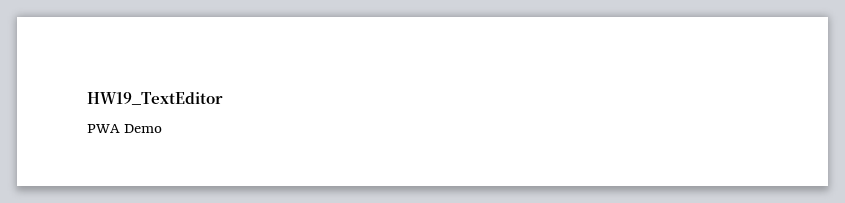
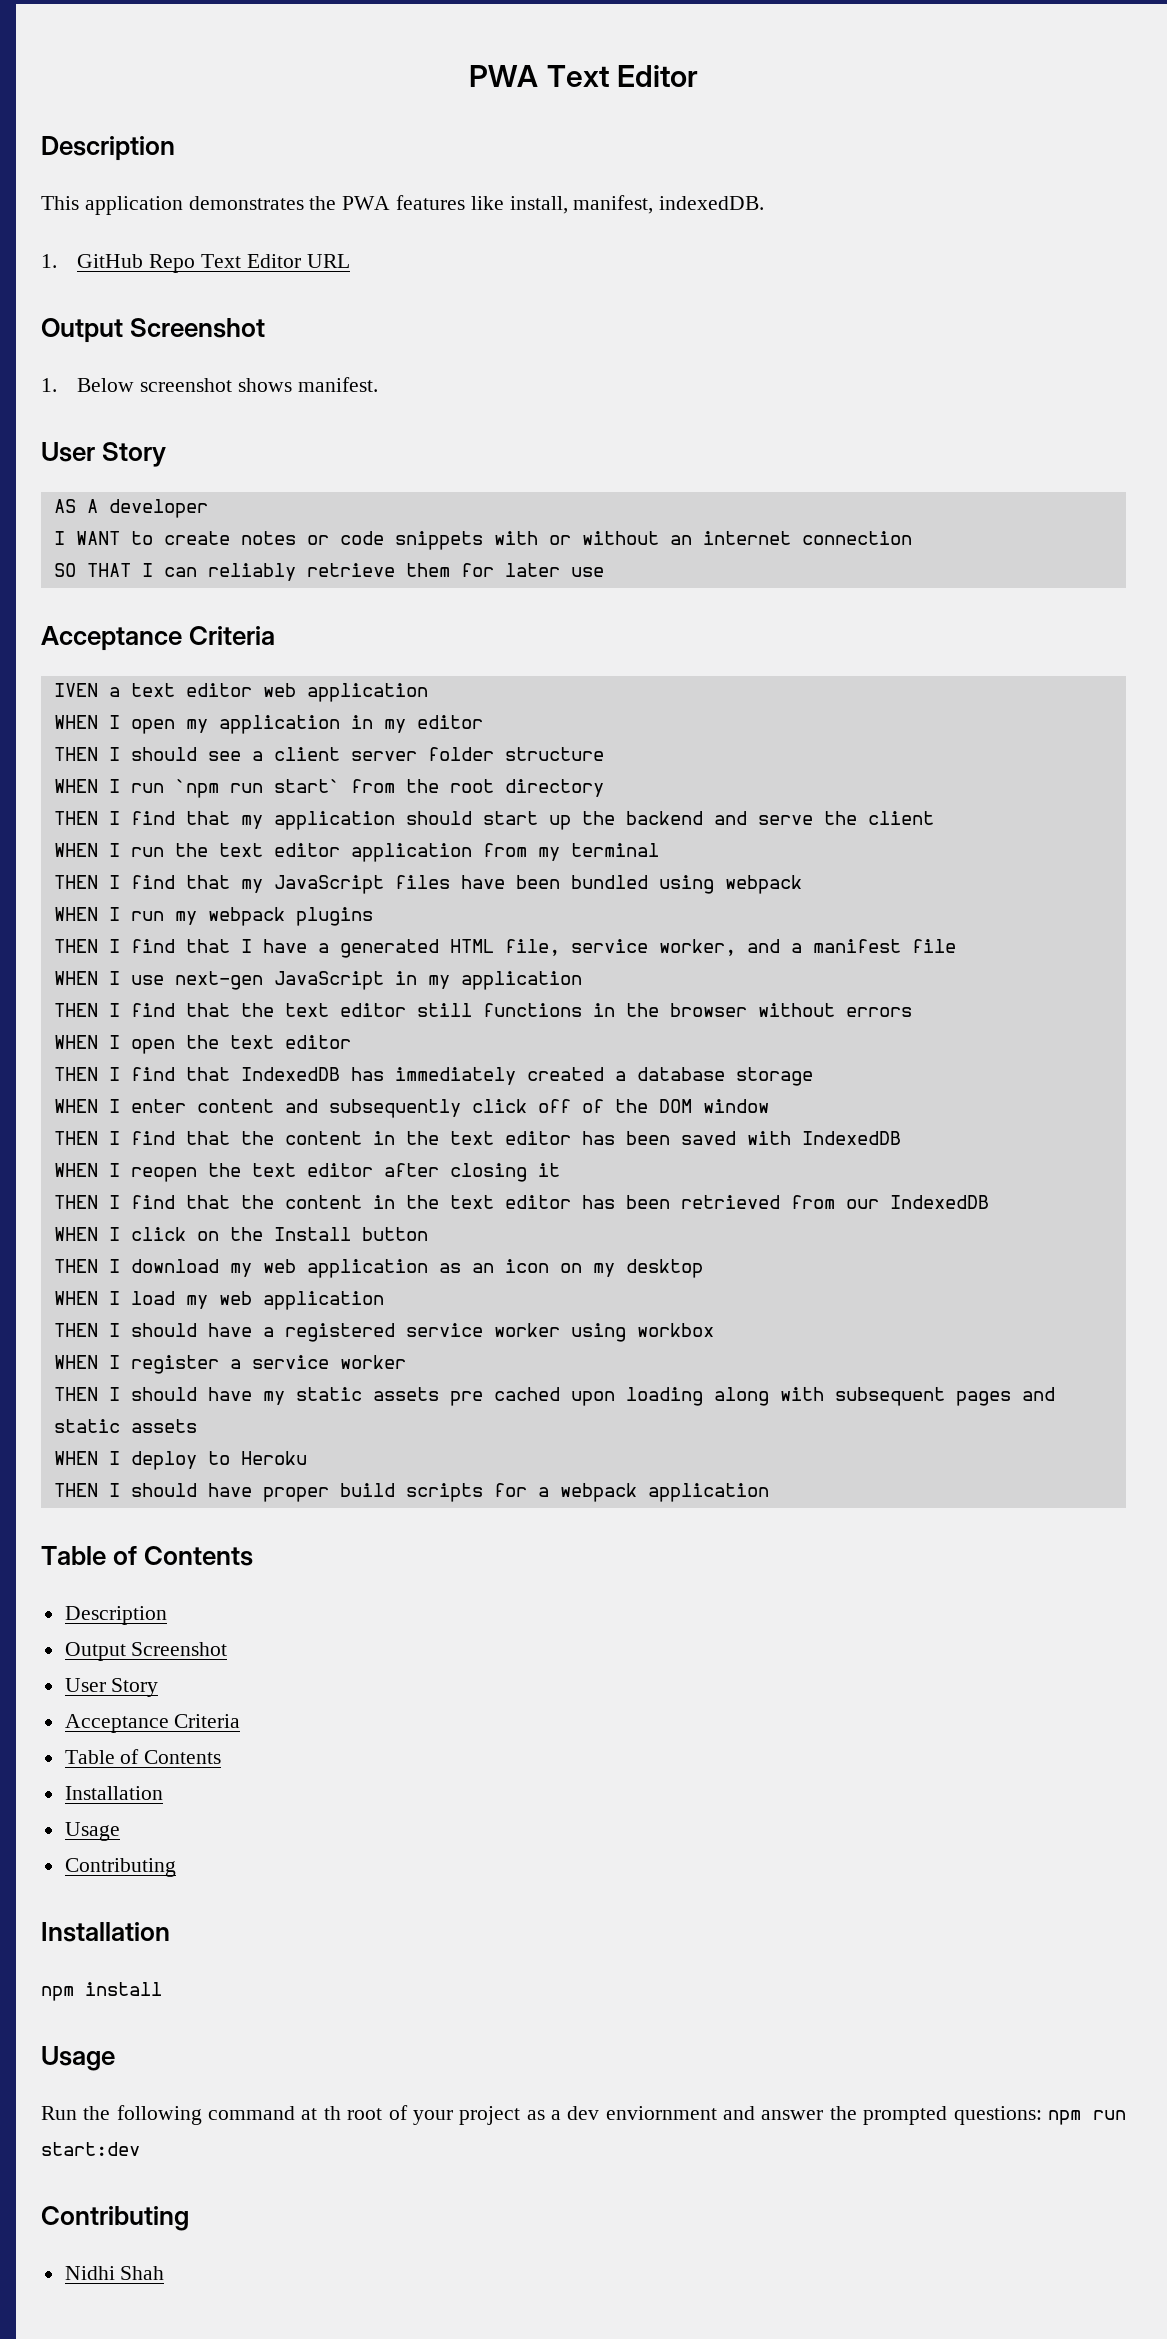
[87,92,223,105] [87,124,163,133] HW19_TextEditor // PWA Demo -> [469,65,698,87] [41,136,175,161] [41,195,765,215] [41,254,350,273] [41,318,266,343] [41,377,378,392] [41,442,167,467] [53,499,208,518] [53,531,912,550] [53,563,604,581] [41,626,276,651] [53,683,428,702] [53,715,483,734] [53,747,604,761] [53,779,604,798] [53,811,934,830] [53,843,659,862] [53,875,802,894] [53,907,373,926] [53,939,956,958] [53,971,582,990] [53,1003,912,1017] [53,1035,351,1054] [53,1067,813,1086] [53,1099,769,1118] [53,1131,901,1145] [53,1163,560,1182] [53,1195,989,1209] [53,1227,428,1241] [53,1259,703,1278] [53,1291,384,1310] [53,1323,714,1342] [53,1355,406,1374] [53,1387,1055,1406] [53,1419,197,1433] [53,1451,307,1470] [53,1483,769,1502] [41,1546,254,1566] [64,1606,167,1625] [64,1642,228,1661] [64,1678,159,1697] [64,1714,241,1733] [64,1749,222,1764] [64,1786,163,1800] [64,1822,120,1841] [64,1858,176,1877] [41,1922,170,1942] [41,1982,162,2001] [41,2046,115,2071] [41,2105,1126,2125] [41,2142,140,2156] [41,2206,189,2231] [64,2266,165,2280] PWA Text Editor // Description // This application demonstrates the PWA features like install, manifest, indexedDB. // 1. GitHub Repo Text Editor URL // Output Screenshot // 1. Below screenshot shows manifest. // User Story // AS A developer // I WANT to create notes or code snippets with or without an internet connection // SO THAT I can reliably retrieve them for later use // Acceptance Criteria // IVEN a text editor web application // WHEN I open my application in my editor // THEN I should see a client server folder structure // WHEN I run `npm run start` from the root directory // THEN I find that my application should start up the backend and serve the client // WHEN I run the text editor application from my terminal // THEN I find that my JavaScript files have been bundled using webpack // WHEN I run my webpack plugins // THEN I find that I have a generated HTML file, service worker, and a manifest file // WHEN I use next-gen JavaScript in my application // THEN I find that the text editor still functions in the browser without errors // WHEN I open the text editor // THEN I find that IndexedDB has immediately created a database storage // WHEN I enter content and subsequently click off of the DOM window // THEN I find that the content in the text editor has been saved with IndexedDB // WHEN I reopen the text editor after closing it // THEN I find that the content in the text editor has been retrieved from our IndexedDB // WHEN I click on the Install button // THEN I download my web application as an icon on my desktop // WHEN I load my web application // THEN I should have a registered service worker using workbox // WHEN I register a service worker // THEN I should have my static assets pre cached upon loading along with subsequent pages and static assets // WHEN I deploy to Heroku // THEN I should have proper build scripts for a webpack application // Table of Contents // Description // Output Screenshot // User Story // Acceptance Criteria // Table of Contents // Installation // Usage // Contributing // Installation // npm install // Usage // Run the following command at th root of your project as a dev enviornment and answer the prompted questions: npm run start:dev // Contributing // Nidhi Shah

